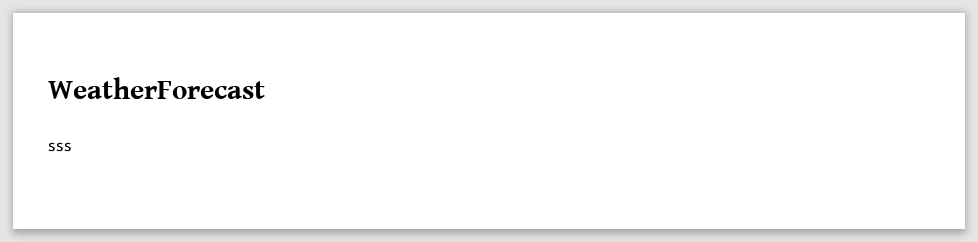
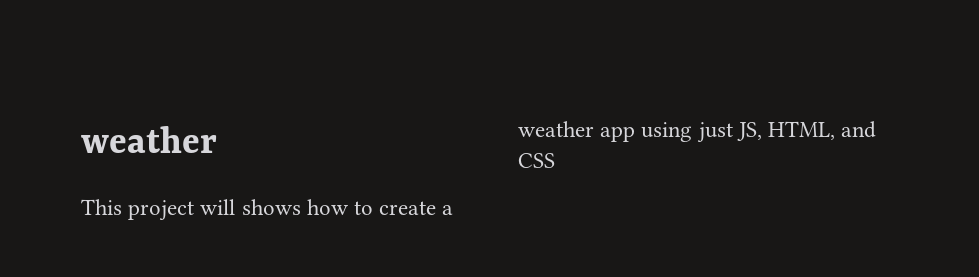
[48,77,265,99] [48,142,72,152] WeatherForecast // sss -> [81,126,217,153] [81,199,454,221] [518,121,877,143] [518,153,555,168] weather // This project will shows how to create a weather app using just JS, HTML, and CSS

